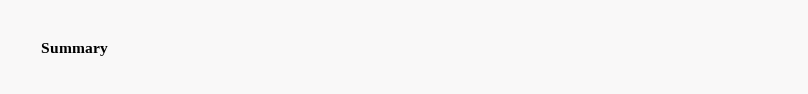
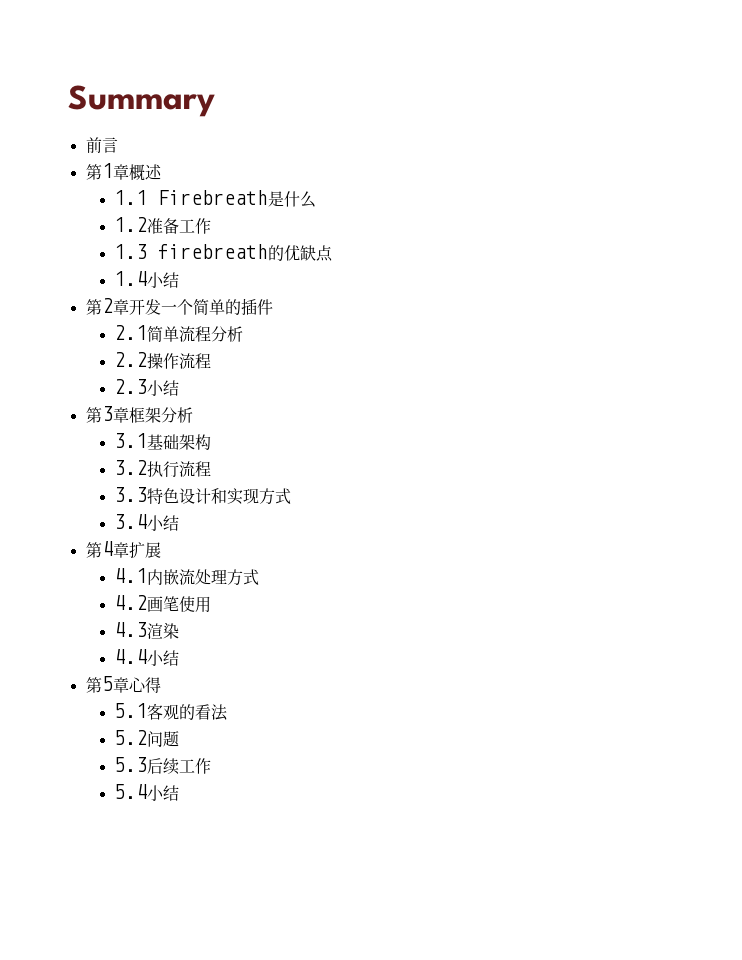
(108, 49) none -> [85,137,118,153] [85,163,162,181] [114,190,317,208] [114,217,212,234] [114,244,334,262] [114,271,180,288] [85,298,273,315] [114,325,244,342] [114,352,212,369] [114,379,180,396] [85,406,193,423] [114,433,212,450] [114,460,212,478] [114,487,292,505] [114,514,180,531] [85,541,161,558] [114,568,260,586] [114,595,212,613] [114,622,180,639] [114,649,180,666] [85,676,161,693] [114,703,229,721] [114,730,180,747] [114,757,212,775] [114,784,180,801] // 前言 // 第1章概述 // 1.1 Firebreath是什么 // 1.2准备工作 // 1.3 firebreath的优缺点 // 1.4小结 // 第2章开发一个简单的插件 // 2.1简单流程分析 // 2.2操作流程 // 2.3小结 // 第3章框架分析 // 3.1基础架构 // 3.2执行流程 // 3.3特色设计和实现方式 // 3.4小结 // 第4章扩展 // 4.1内嵌流处理方式 // 4.2画笔使用 // 4.3渲染 // 4.4小结 // 第5章心得 // 5.1客观的看法 // 5.2问题 // 5.3后续工作 // 5.4小结

